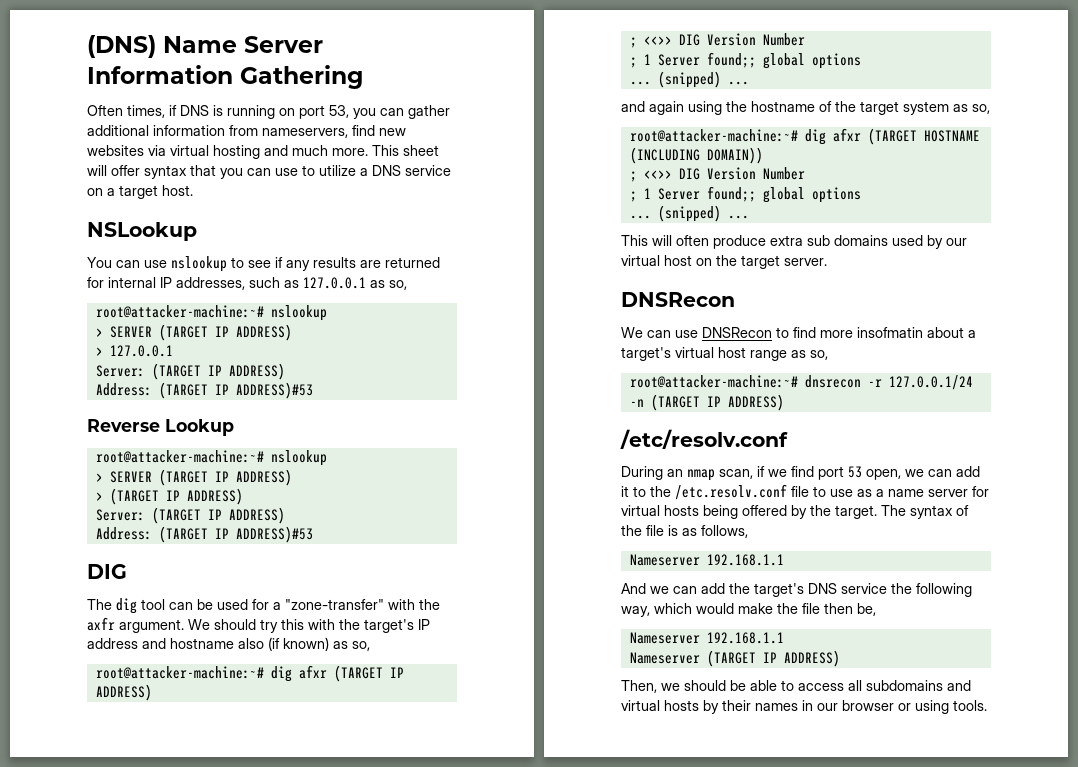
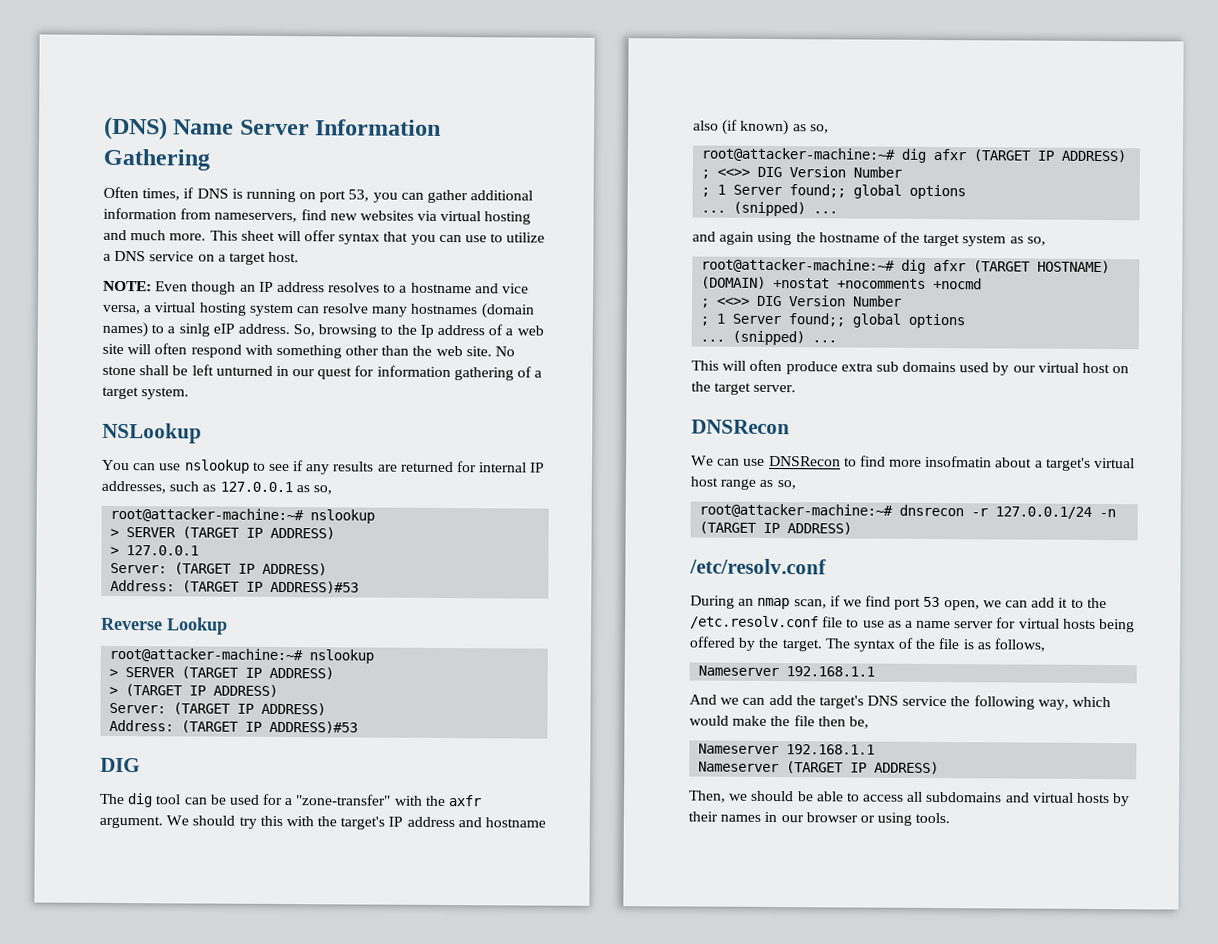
(193, 190) none -> [103,280,530,295] [102,302,535,319] [102,321,544,338] [102,343,516,359] [102,364,543,381] [102,386,190,400] // NOTE: Even though an IP address resolves to a hostname and vice versa, a virtual hosting system can resolve many hostnames (domain names) to a sinlg eIP address. So, browsing to the Ip address of a web site will often respond with something other than the web site. No stone shall be left unturned in our quest for information gathering of a target system.
[923,130,980,142] [629,147,763,164] HOSTNAME (INCLUDING DOMAIN)) -> [1037,260,1111,274] [701,276,983,290] HOSTNAME) (DOMAIN) +nostat +nocomments +nocmd

